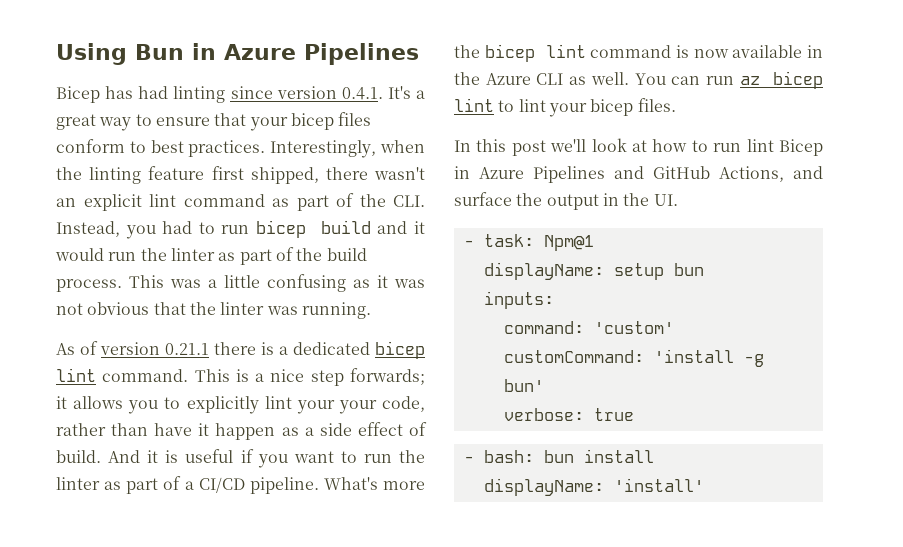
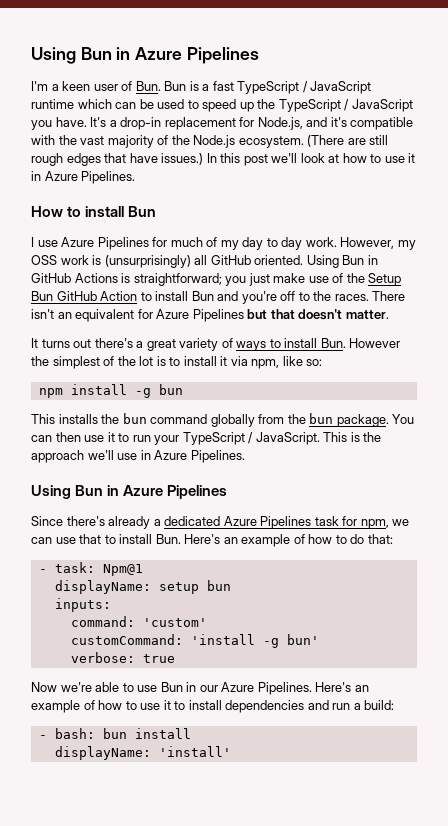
[56,43,419,65] [56,86,425,103] [56,112,372,131] [56,139,426,158] [56,166,425,184] [56,193,425,211] [56,220,425,239] [55,247,367,265] [56,274,425,292] [56,302,371,319] [56,341,425,359] [56,368,425,386] [56,396,425,414] [56,422,427,440] [56,449,425,468] [56,476,425,494] [454,44,823,62] [454,71,823,89] [454,98,676,117] Using Bun in Azure Pipelines // Bicep has had linting since version 0.4.1. It's a great way to ensure that your bicep files conform to best practices. Interestingly, when the linting feature first shipped, there wasn't an explicit lint command as part of the CLI. Instead, you had to run bicep build and it would run the linter as part of the build process. This was a little confusing as it was not obvious that the linter was running. // As of version 0.21.1 there is a dedicated bicep lint command. This is a nice step forwards; it allows you to explicitly lint your your code, rather than have it happen as a side effect of build. And it is useful if you want to run the linter as part of a CI/CD pipeline. What's more the bicep lint command is now available in the Azure CLI as well. You can run az bicep lint to lint your bicep files. // -> [31,47,259,64] [31,81,372,94] [31,99,413,112] [31,117,414,130] [31,135,389,148] [31,153,204,166] Using Bun in Azure Pipelines // I'm a keen user of Bun. Bun is a fast TypeScript / JavaScript runtime which can be used to speed up the TypeScript / JavaScript you have. It's a drop-in replacement for Node.js, and it's compatible with the vast majority of the Node.js ecosystem. (There are still rough edges that have issues.)
[713,139,823,156] [454,166,823,183] [454,192,678,210] run lint Bicep in Azure Pipelines and GitHub Actions, and surface the output in the UI. -> [384,153,416,163] [31,171,136,184] [31,206,157,217] [31,237,416,250] [31,255,378,268] [31,273,402,286] [31,291,406,304] [31,309,389,322] [31,338,401,351] [31,356,323,369] [38,384,183,398] [31,413,415,427] [31,432,382,445] [31,450,245,463] [31,485,228,499] [31,516,410,529] [31,534,393,547] use it in Azure Pipelines. // How to install Bun // I use Azure Pipelines for much of my day to day work. However, my OSS work is (unsurprisingly) all GitHub oriented. Using Bun in GitHub Actions is straightforward; you just make use of the Setup Bun GitHub Action to install Bun and you're off to the races. There isn't an equivalent for Azure Pipelines but that doesn't matter. // It turns out there's a great variety of ways to install Bun. However the simplest of the lot is to install it via npm, like so: // npm install -g bun // This installs the bun command globally from the bun package. You can then use it to run your TypeScript / JavaScript. This is the approach we'll use in Azure Pipelines. // Using Bun in Azure Pipelines // Since there's already a dedicated Azure Pipelines task for npm, we can use that to install Bun. Here's an example of how to do that:
(634, 414) none -> [31,682,369,695] [31,700,395,713] // Now we're able to use Bun in our Azure Pipelines. Here's an example of how to use it to install dependencies and run a build:

